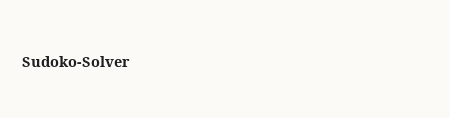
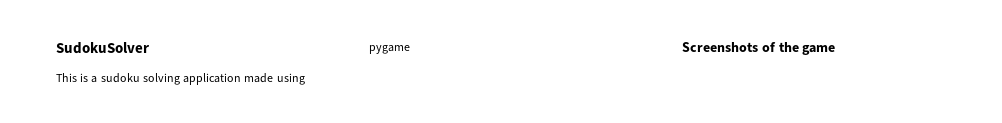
[22,56,130,67] Sudoko-Solver -> [56,42,149,54] [56,73,305,85] [369,45,410,54] [682,42,836,55] SudokuSolver // This is a sudoku solving application made using pygame // Screenshots of the game

